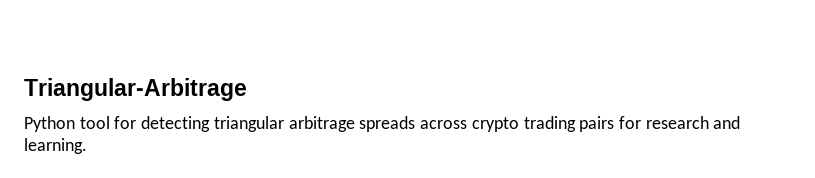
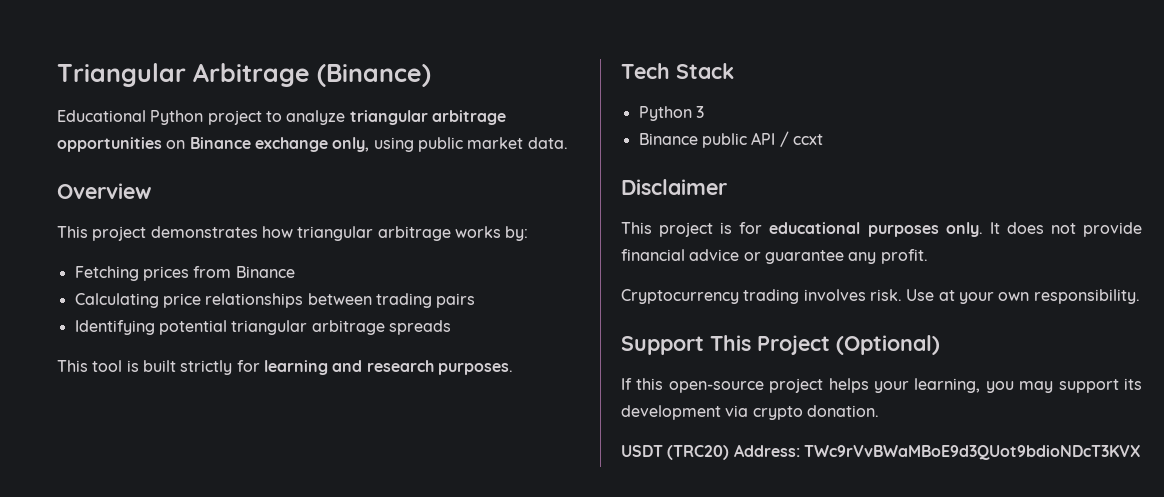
[24,78,247,101] [24,116,741,132] [24,138,87,154] Triangular-Arbitrage // Python tool for detecting triangular arbitrage spreads across crypto trading pairs for research and learning. -> [57,63,431,87] [57,110,506,125] [57,137,568,152] [57,183,152,199] [57,226,529,241] [74,266,295,281] [74,293,476,308] [74,320,451,335] [57,360,513,375] [621,63,734,79] [638,106,704,121] [638,131,823,148] [621,179,727,195] [621,222,1142,237] [621,249,928,264] [621,289,1140,304] [621,335,940,355] [621,378,1142,393] [621,405,879,420] [621,444,1140,460] Triangular Arbitrage (Binance) // Educational Python project to analyze triangular arbitrage opportunities on Binance exchange only, using public market data. // Overview // This project demonstrates how triangular arbitrage works by: // Fetching prices from Binance // Calculating price relationships between trading pairs // Identifying potential triangular arbitrage spreads // This tool is built strictly for learning and research purposes. // Tech Stack // Python 3 // Binance public API / ccxt // Disclaimer // This project is for educational purposes only. It does not provide financial advice or guarantee any profit. // Cryptocurrency trading involves risk. Use at your own responsibility. // Support This Project (Optional) // If this open-source project helps your learning, you may support its development via crypto donation. // USDT (TRC20) Address: TWc9rVvBWaMBoE9d3QUot9bdioNDcT3KVX

